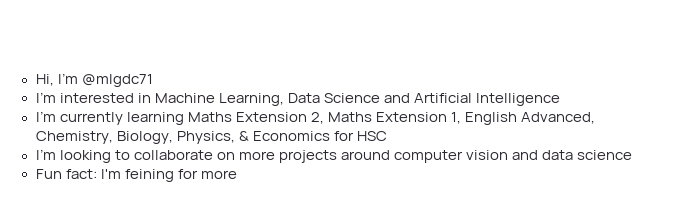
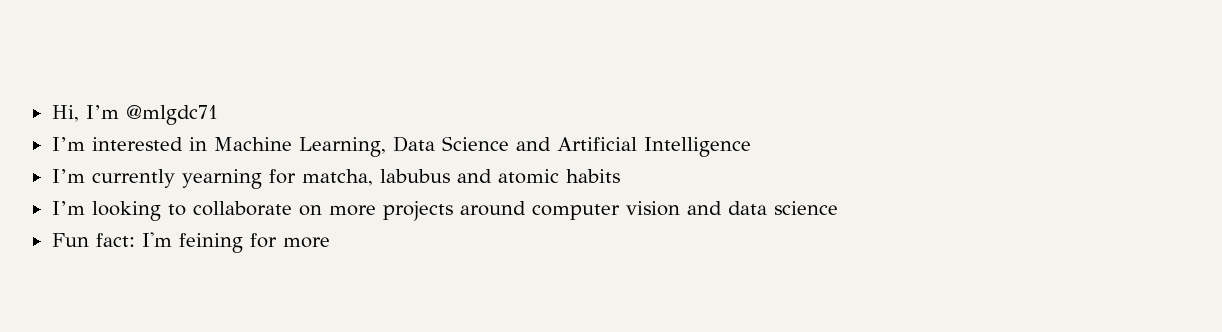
[126,112,596,125] [35,131,387,144] learning Maths Extension 2, Maths Extension 1, English Advanced, Chemistry, Biology, Physics, & Economics for HSC -> [181,169,620,189] yearning for matcha, labubus and atomic habits

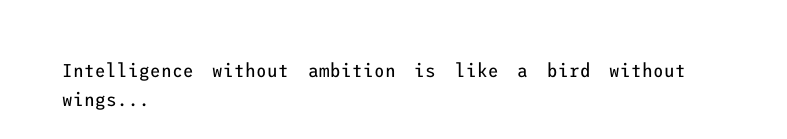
[51,105,218,125] [51,136,751,157] [51,169,620,189] [51,201,838,221] [51,232,330,253] Hi, I’m @mlgdc71 // I’m interested in Machine Learning, Data Science and Artificial Intelligence // I’m currently yearning for matcha, labubus and atomic habits // I’m looking to collaborate on more projects around computer vision and data science // Fun fact: I'm feining for more -> [62,62,687,81] [62,91,150,110] Intelligence without ambition is like a bird without wings...

